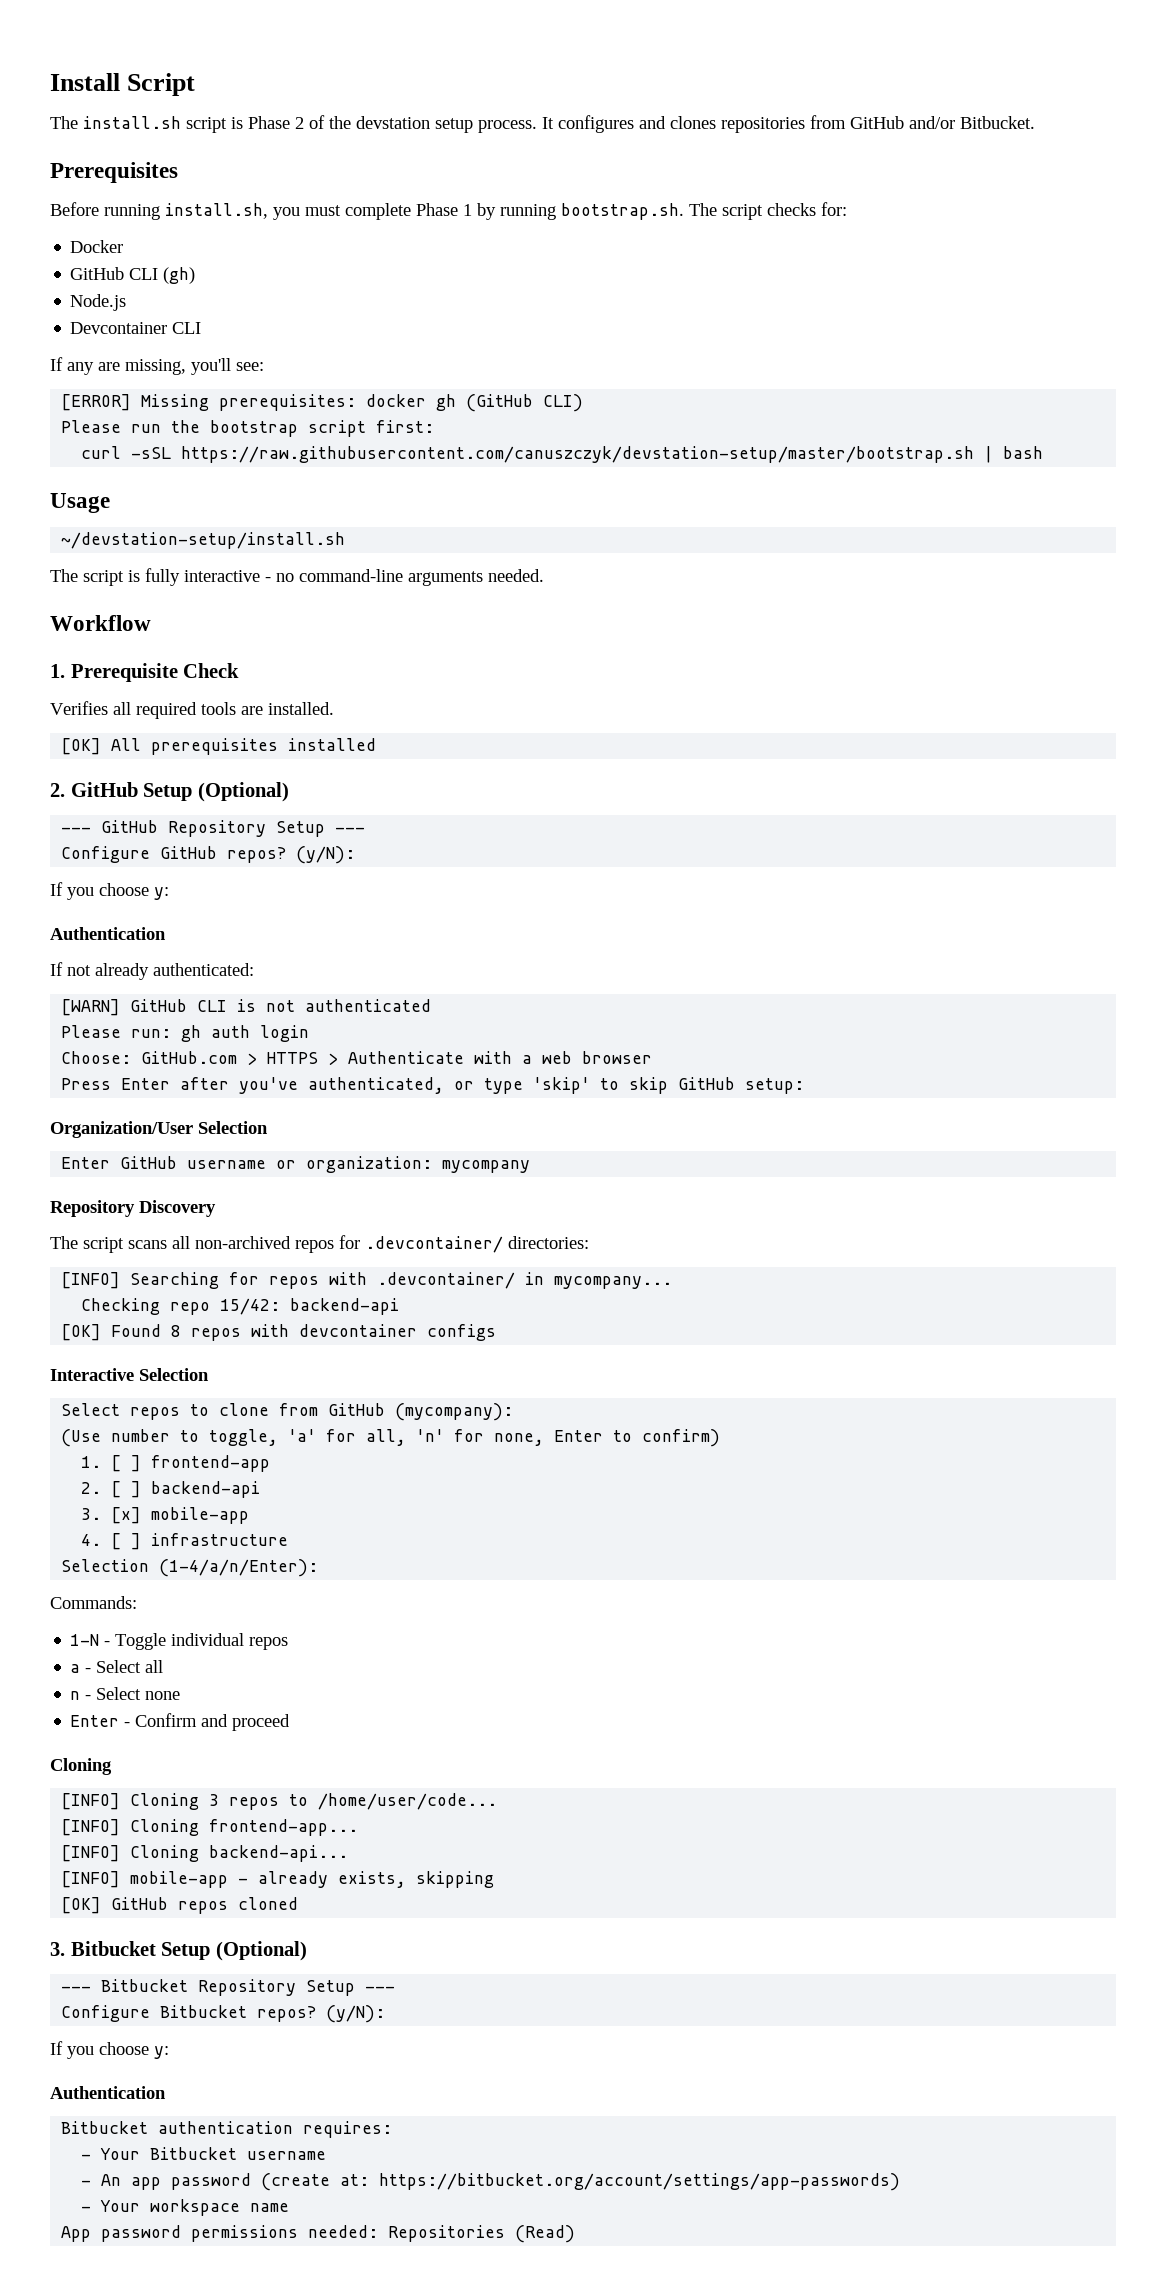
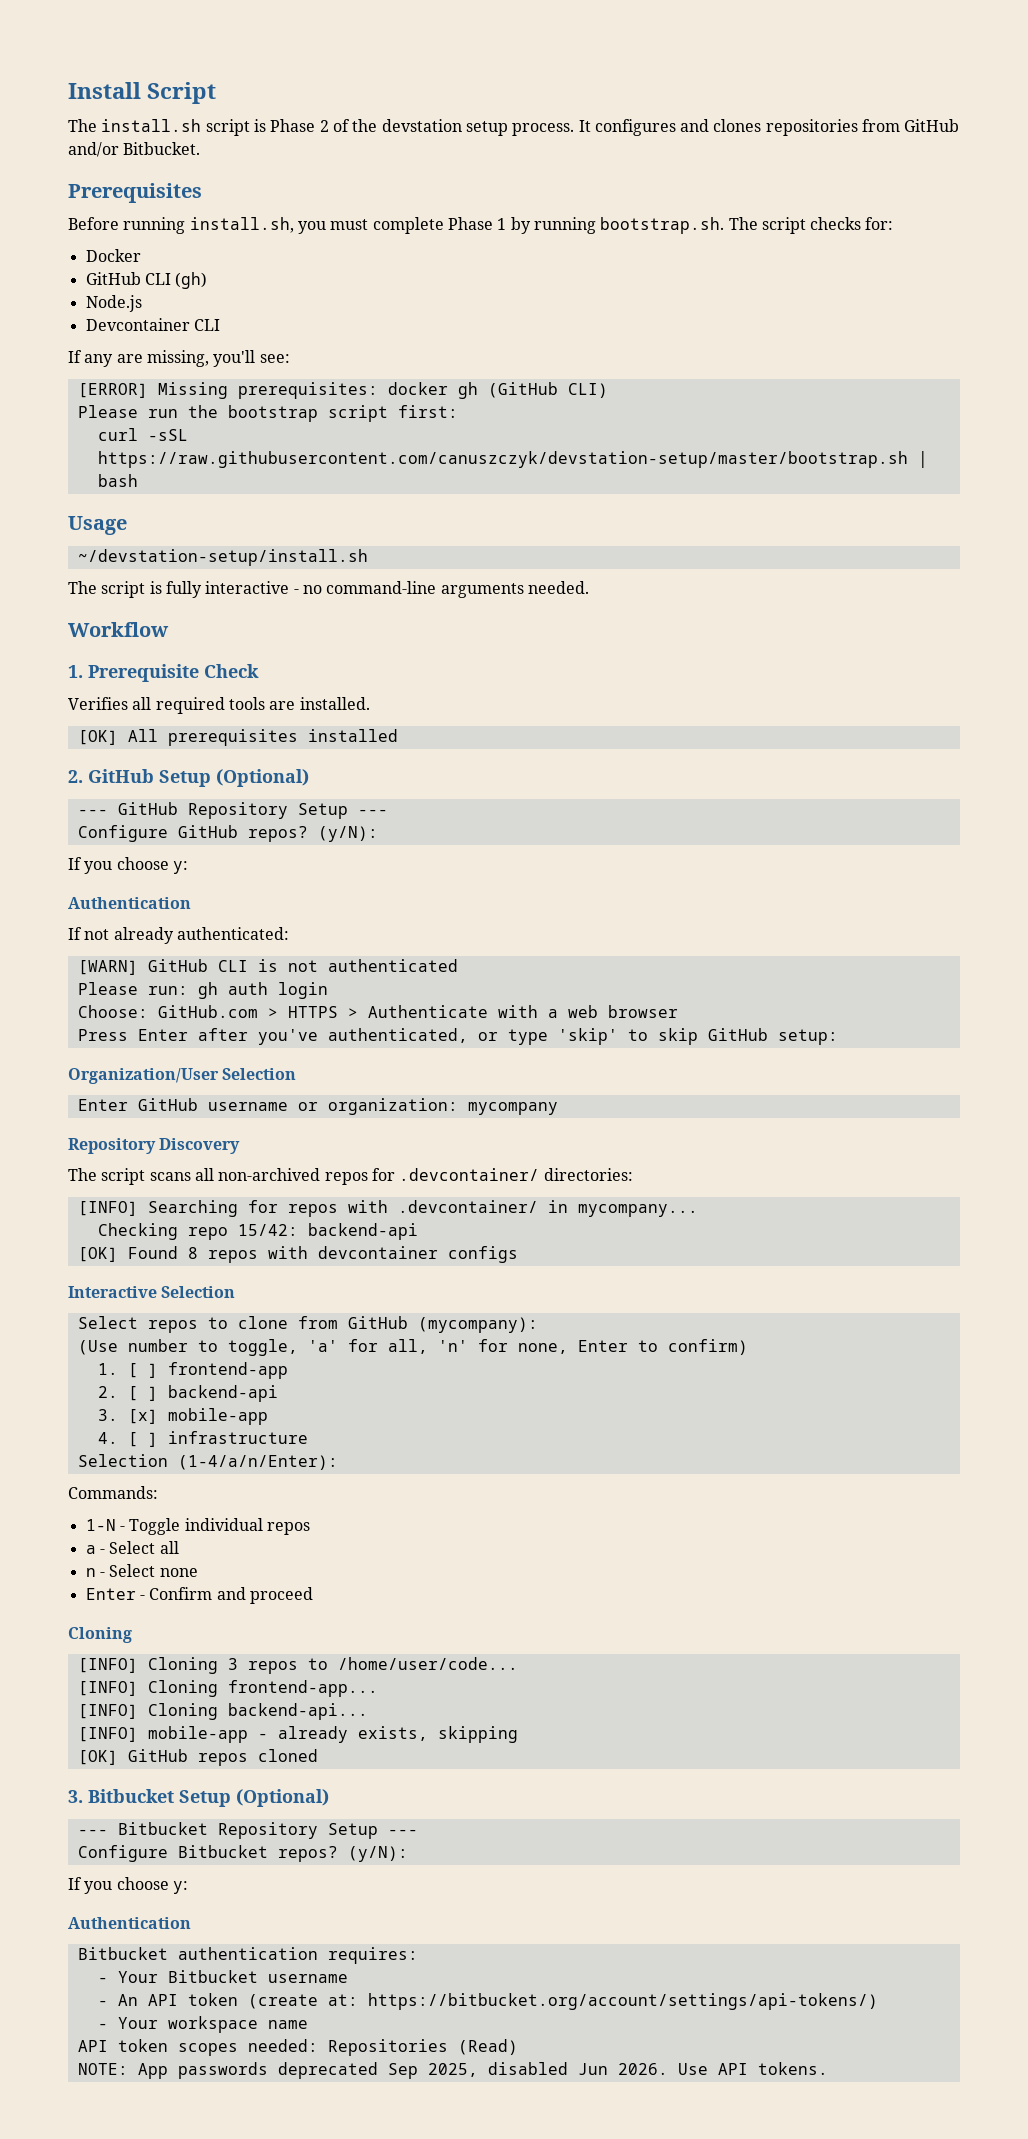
[131,2173,252,2190] app password -> [147,1993,238,2006] API token
[379,2173,901,2191] https://bitbucket.org/account/settings/app-passwords) -> [367,1993,878,2010] https://bitbucket.org/account/settings/api-tokens/)
[61,2225,299,2242] App password permissions -> [77,2039,238,2056] API token scopes
(576, 2234) none -> [77,2062,828,2079] // NOTE: App passwords deprecated Sep 2025, disabled Jun 2026. Use API tokens.

